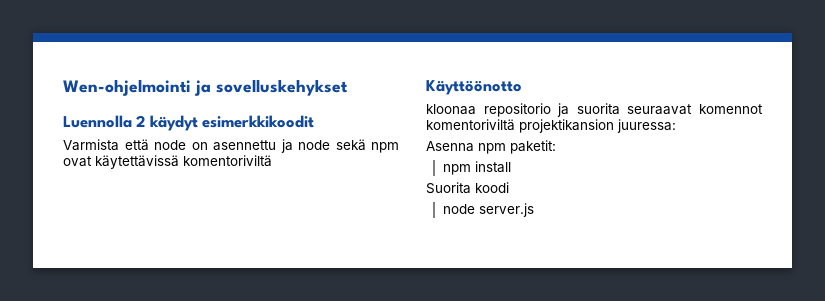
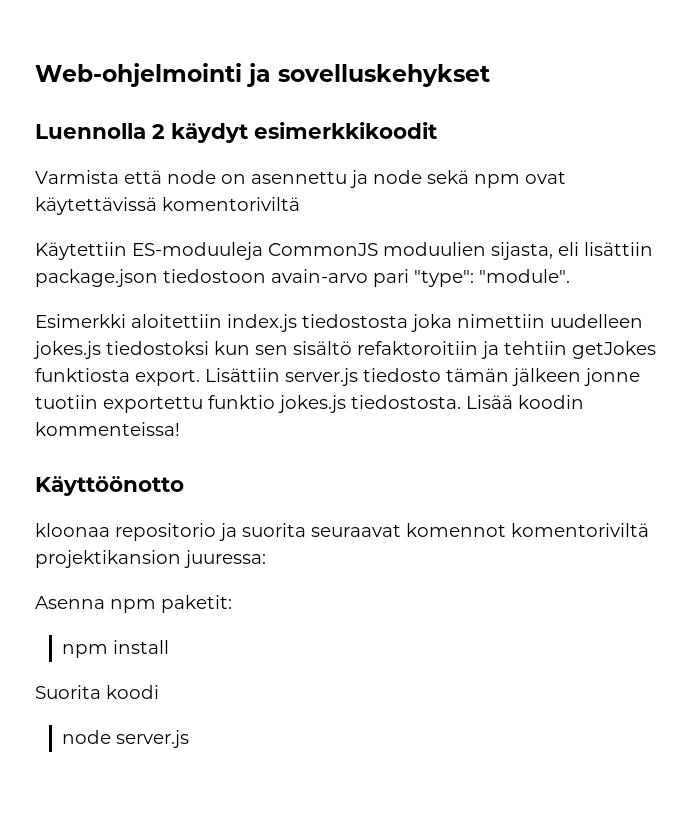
[63,79,191,96] Wen-ohjelmointi -> [35,63,242,87] Web-ohjelmointi
(272, 161) none -> [35,242,653,260] [35,269,570,287] [35,314,643,332] [33,341,656,359] [35,368,640,386] [35,395,584,413] [35,422,180,436] // Käytettiin ES-moduuleja CommonJS moduulien sijasta, eli lisättiin package.json tiedostoon avain-arvo pari "type": "module". // Esimerkki aloitettiin index.js tiedostosta joka nimettiin uudelleen jokes.js tiedostoksi kun sen sisältö refaktoroitiin ja tehtiin getJokes funktiosta export. Lisättiin server.js tiedosto tämän jälkeen jonne tuotiin exportettu funktio jokes.js tiedostosta. Lisää koodin kommenteissa!

